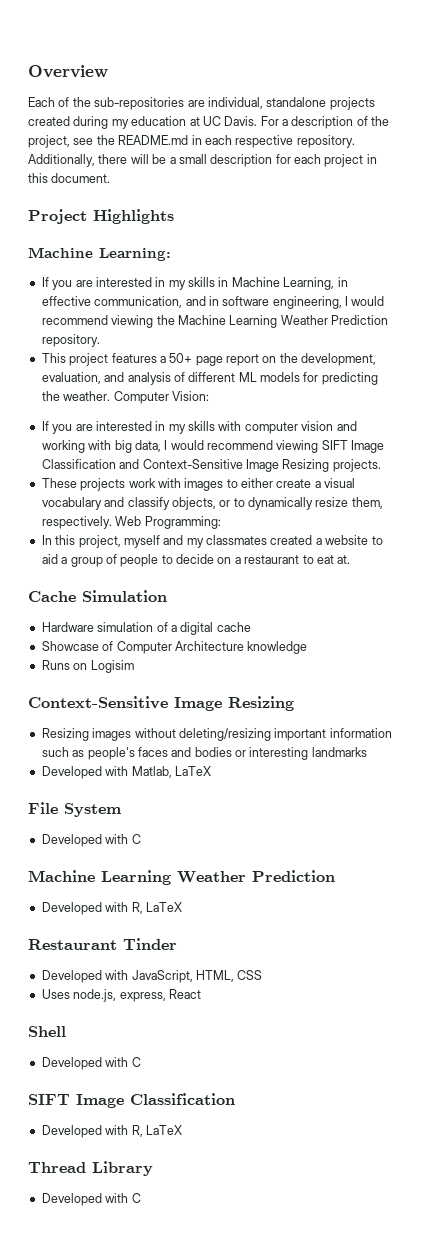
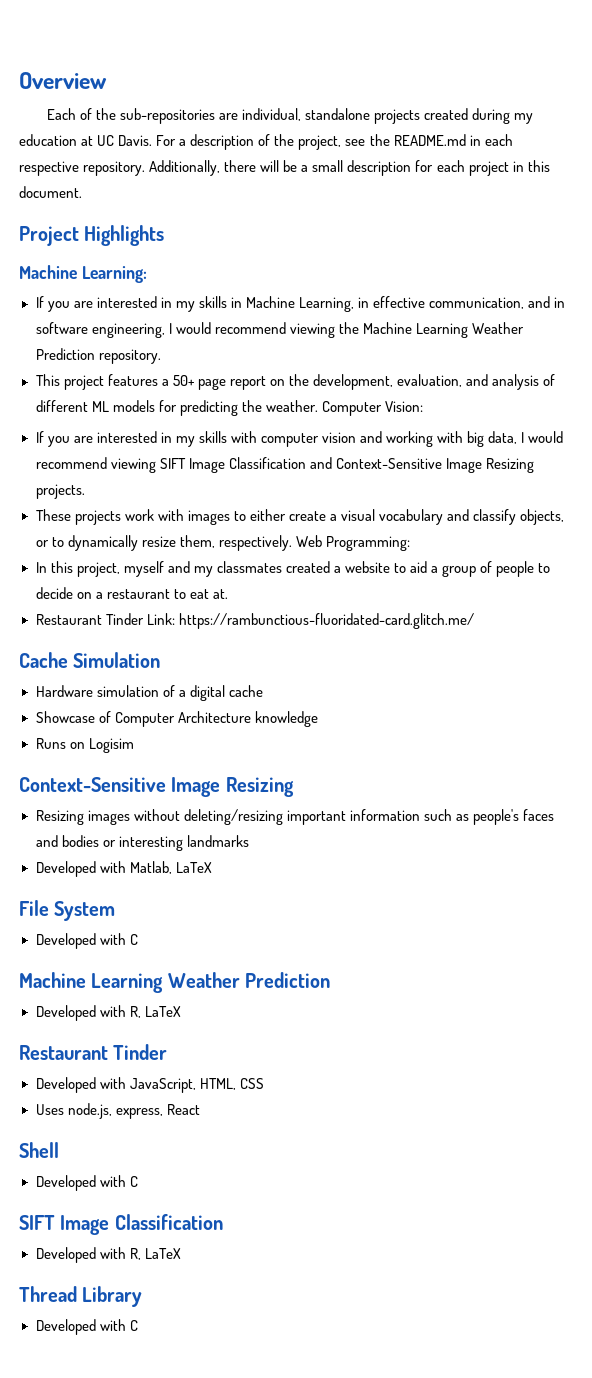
(351, 559) none -> [35,613,474,629] // Restaurant Tinder Link: https://rambunctious-fluoridated-card.glitch.me/

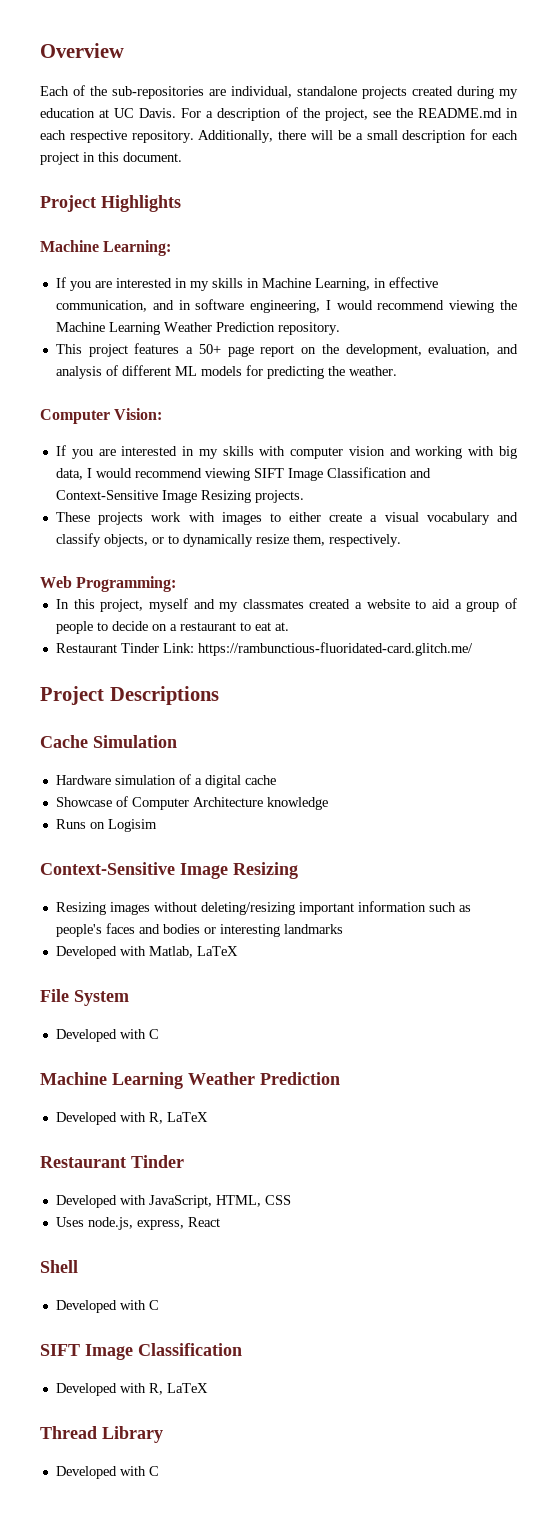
(318, 406) none -> (397, 371) //
(292, 543) none -> (401, 540) //
(474, 621) none -> [40,686,219,705] // Project Descriptions

